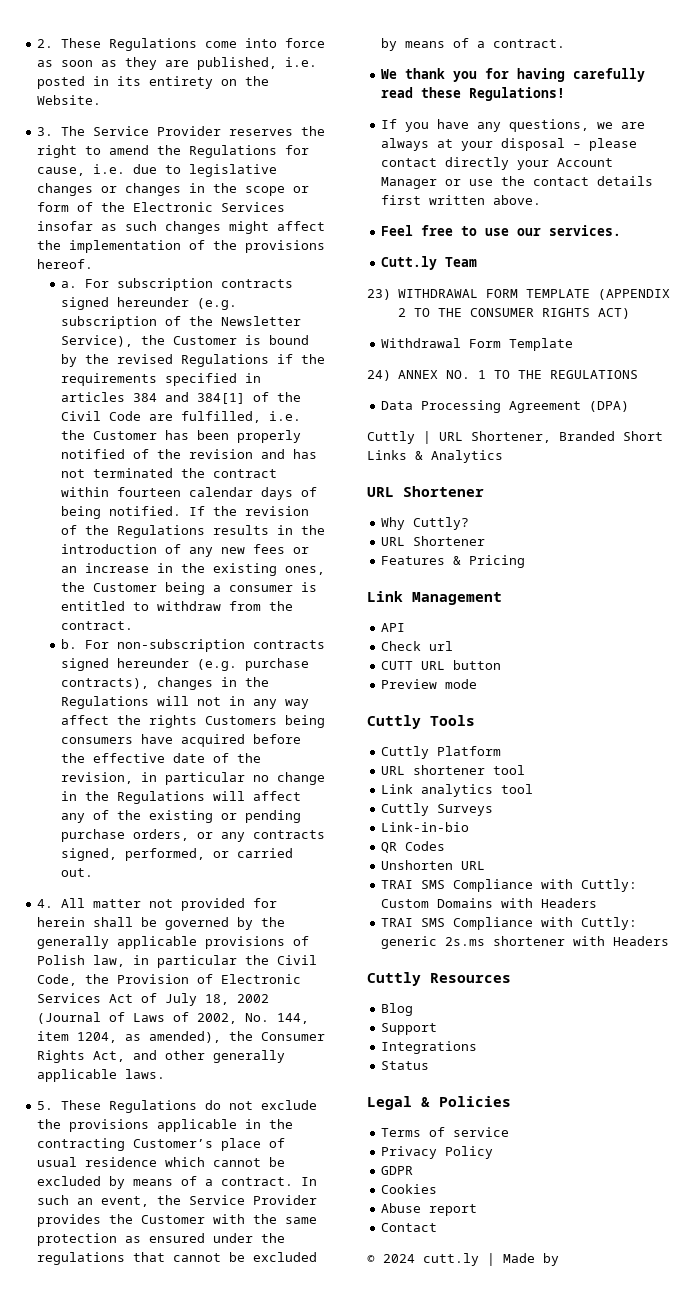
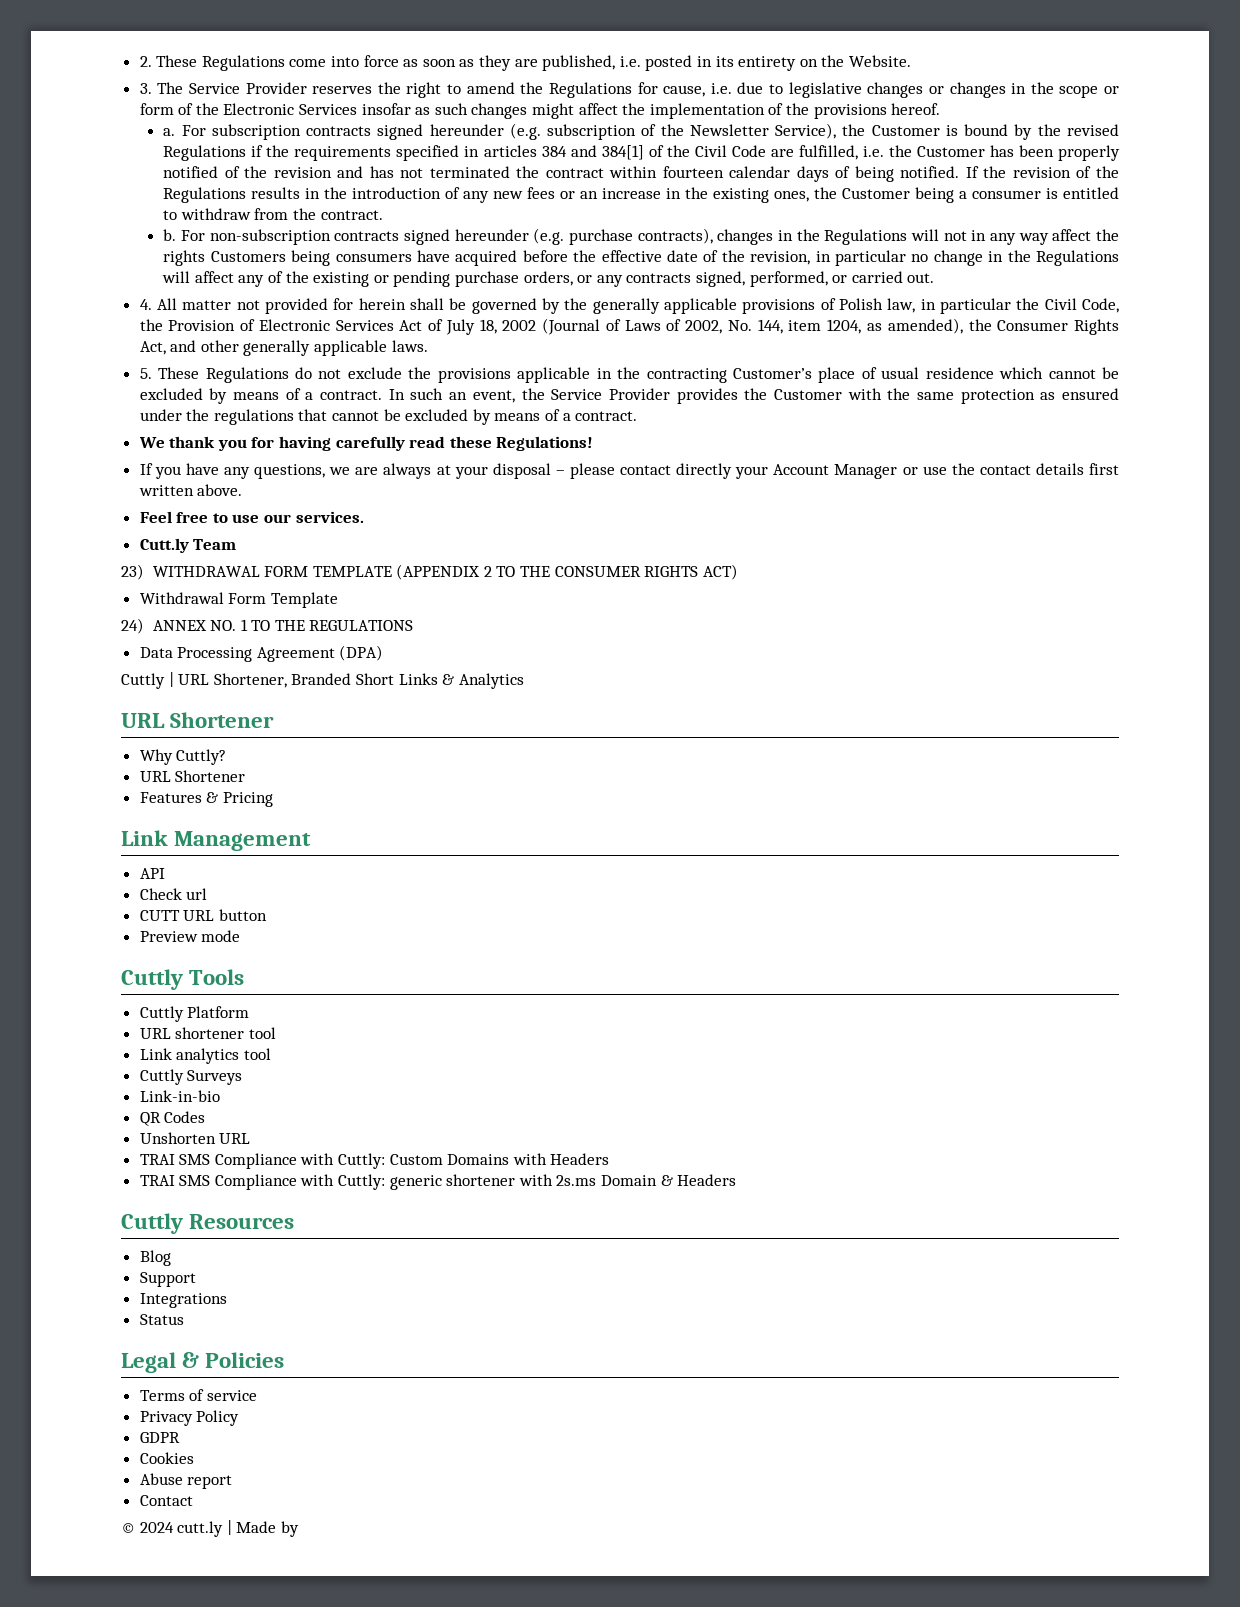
[445,937,486,946] 2s.ms -> (442, 1182) none
(606, 941) none -> [556,1175,673,1186] 2s.ms Domain &

